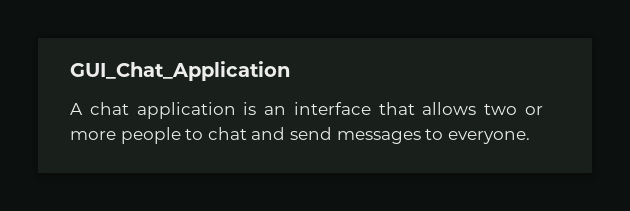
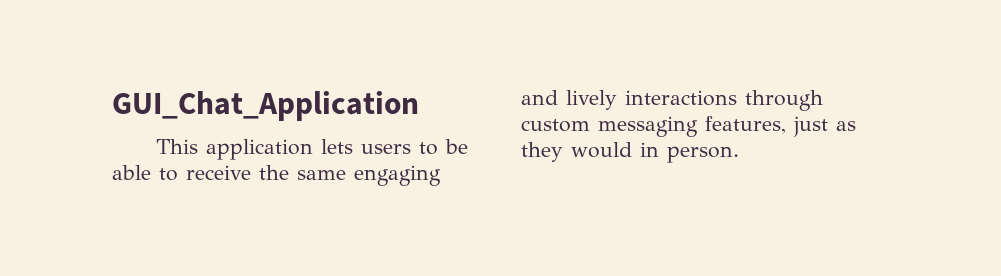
[70,102,543,119] [70,127,530,144] A chat application is an interface that allows two or more people to chat and send messages to everyone. -> [156,139,469,160] [112,165,441,186] [521,90,823,111] [521,116,856,137] [521,142,739,163] This application lets users to be able to receive the same engaging and lively interactions through custom messaging features, just as they would in person.

